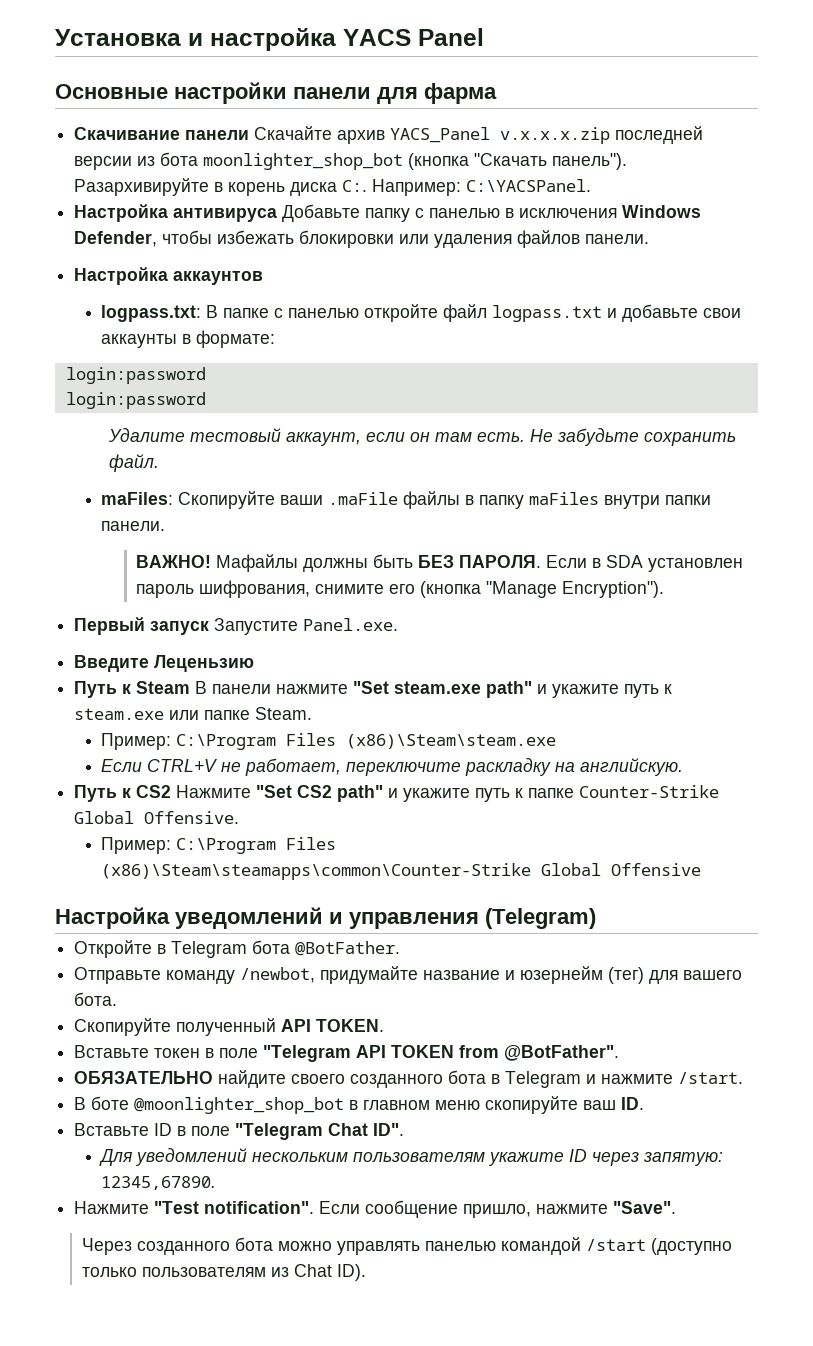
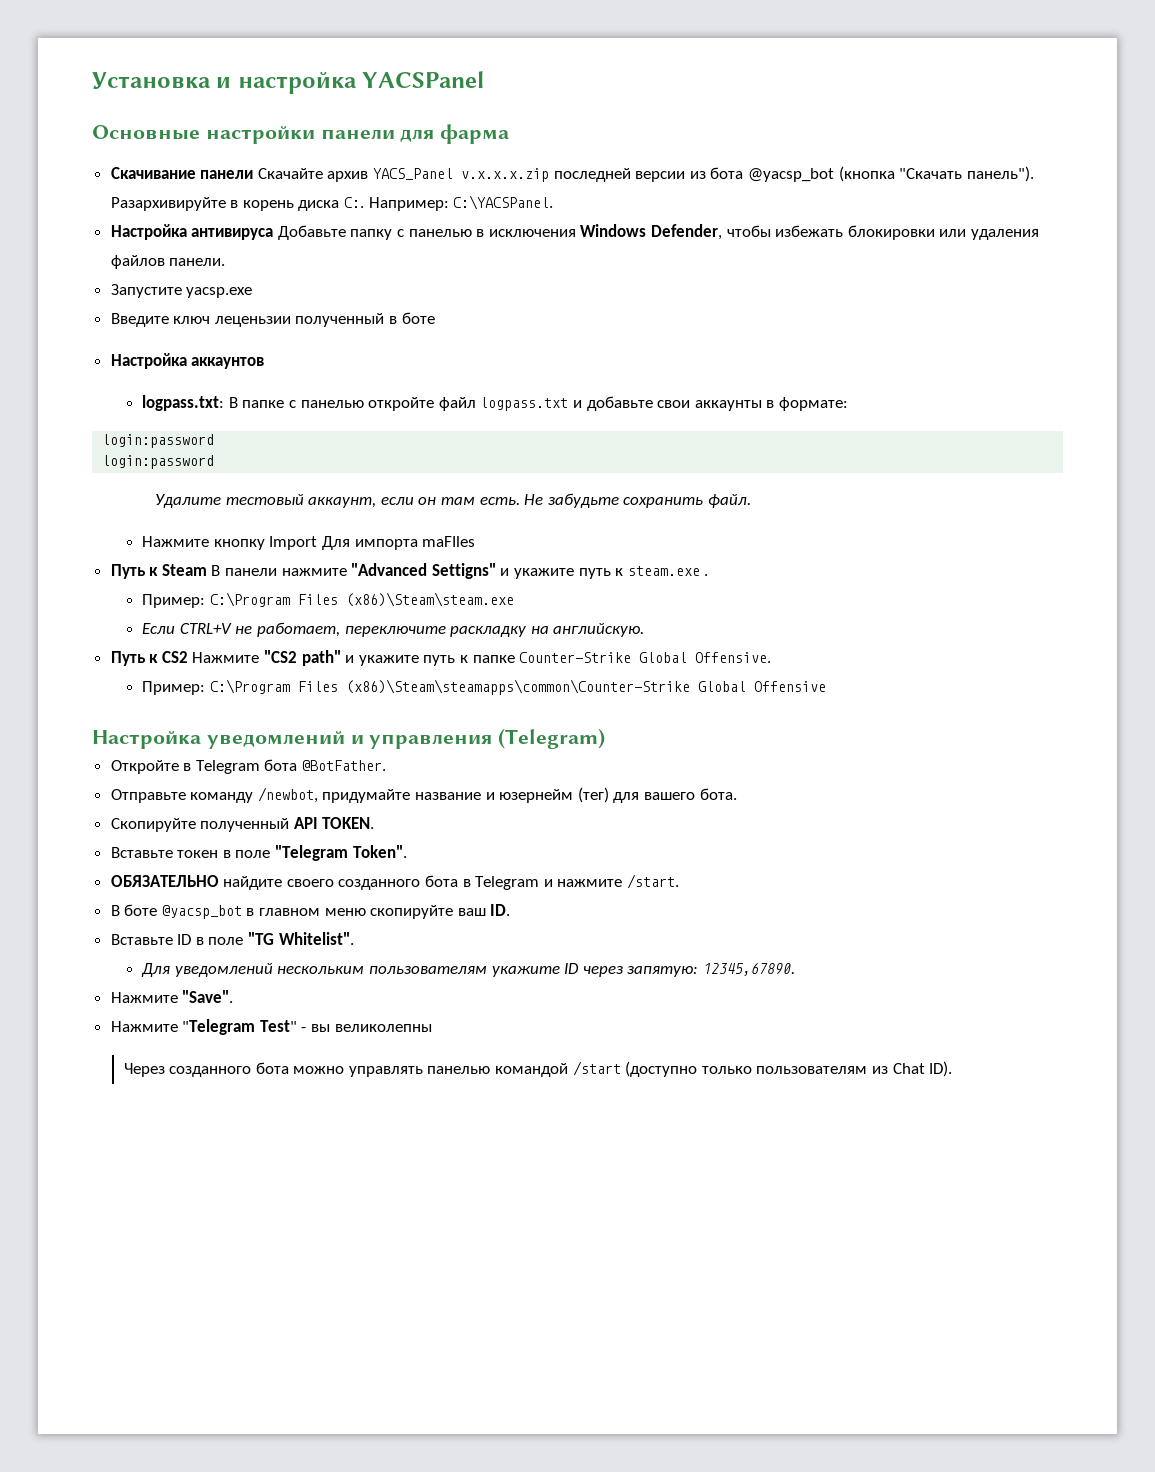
[343,28,484,46] YACS Panel -> [362,71,485,88] YACSPanel
[203,153,404,170] moonlighter_shop_bot -> [748,168,835,182] @yacsp_bot
(650, 239) none -> [110,284,253,298] [110,312,435,327] // Запустите yacsp.exe // Введите ключ леценьзии полученный в боте
[101,491,712,509] [101,521,166,531] [136,554,744,572] [136,580,665,598] [74,617,399,635] [74,655,255,672] maFiles: Скопируйте ваши .maFile файлы в папку maFiles внутри папки панели. // ВАЖНО! Мафайлы должны быть БЕЗ ПАРОЛЯ. Если в SDA установлен пароль шифрования, снимите его (кнопка "Manage Encryption"). // Первый запуск Запустите Panel.exe. // Введите Леценьзию -> [142,536,476,550] Нажмите кнопку Import Для импорта maFIles
[353,681,533,698] "Set steam.exe path" -> [351,563,496,579] "Advanced Settigns"
[169,707,313,720] или папке Steam. -> [704,574,709,576] .
[256,785,333,798] "Set CS2 -> [264,650,298,663] "CS2
[356,1045,620,1061] API TOKEN from @BotFather". -> [352,845,407,858] Token".
[134,1097,345,1114] @moonlighter_shop_bot -> [161,905,242,919] @yacsp_bot
[235,1123,405,1140] "Telegram Chat ID". -> [248,932,354,945] "TG Whitelist".
[154,1200,677,1218] "Test notification". Если сообщение пришло, нажмите "Save". -> [182,990,234,1003] [110,1019,432,1035] "Save". // Нажмите "Telegram Test" - вы великолепны

